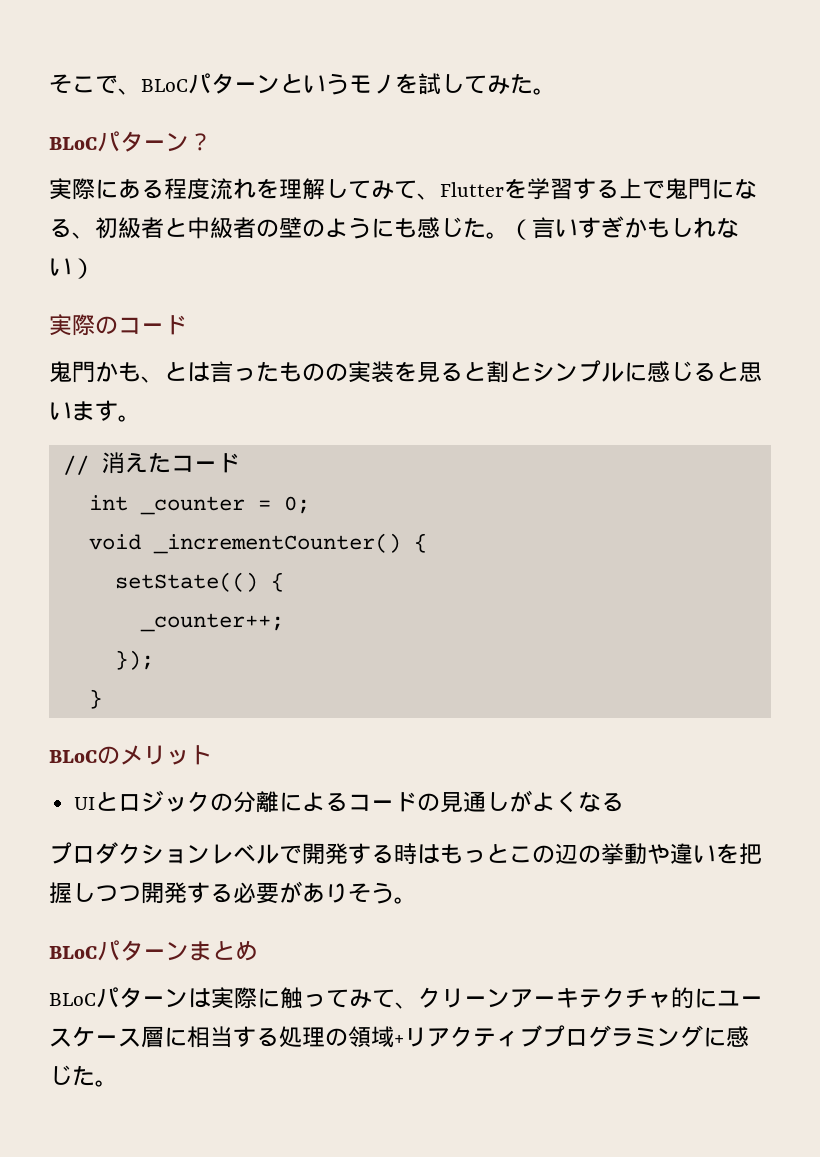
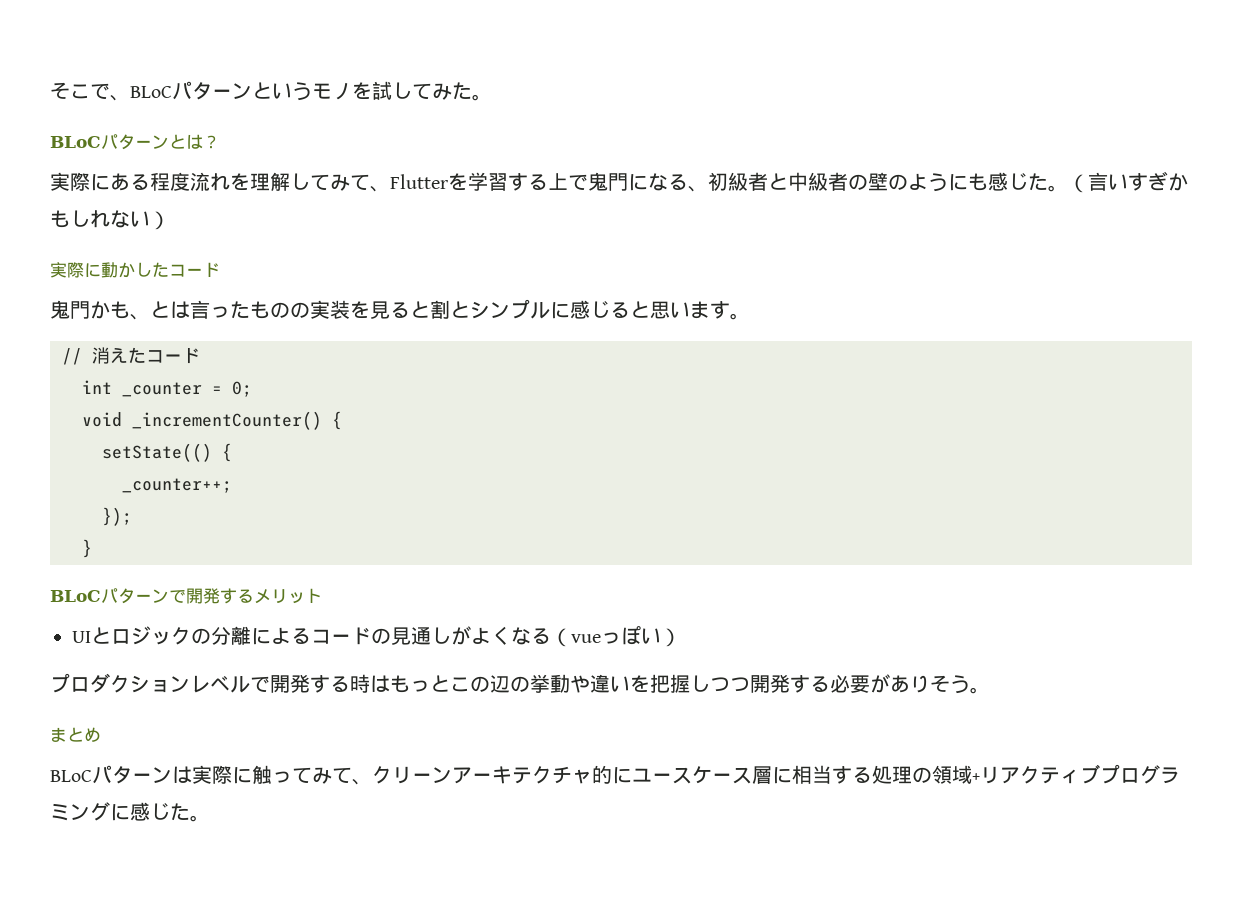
(189, 142) none -> [169,134,203,149] とは
[95,316,118,334] の -> [84,262,169,278] に動かした
[97,746,120,764] の -> [101,588,254,604] パターンで開発する
(625, 802) none -> [551,626,681,647] （vueっぽい）
[49,940,189,961] BLoCパターン -> (990, 690) none

